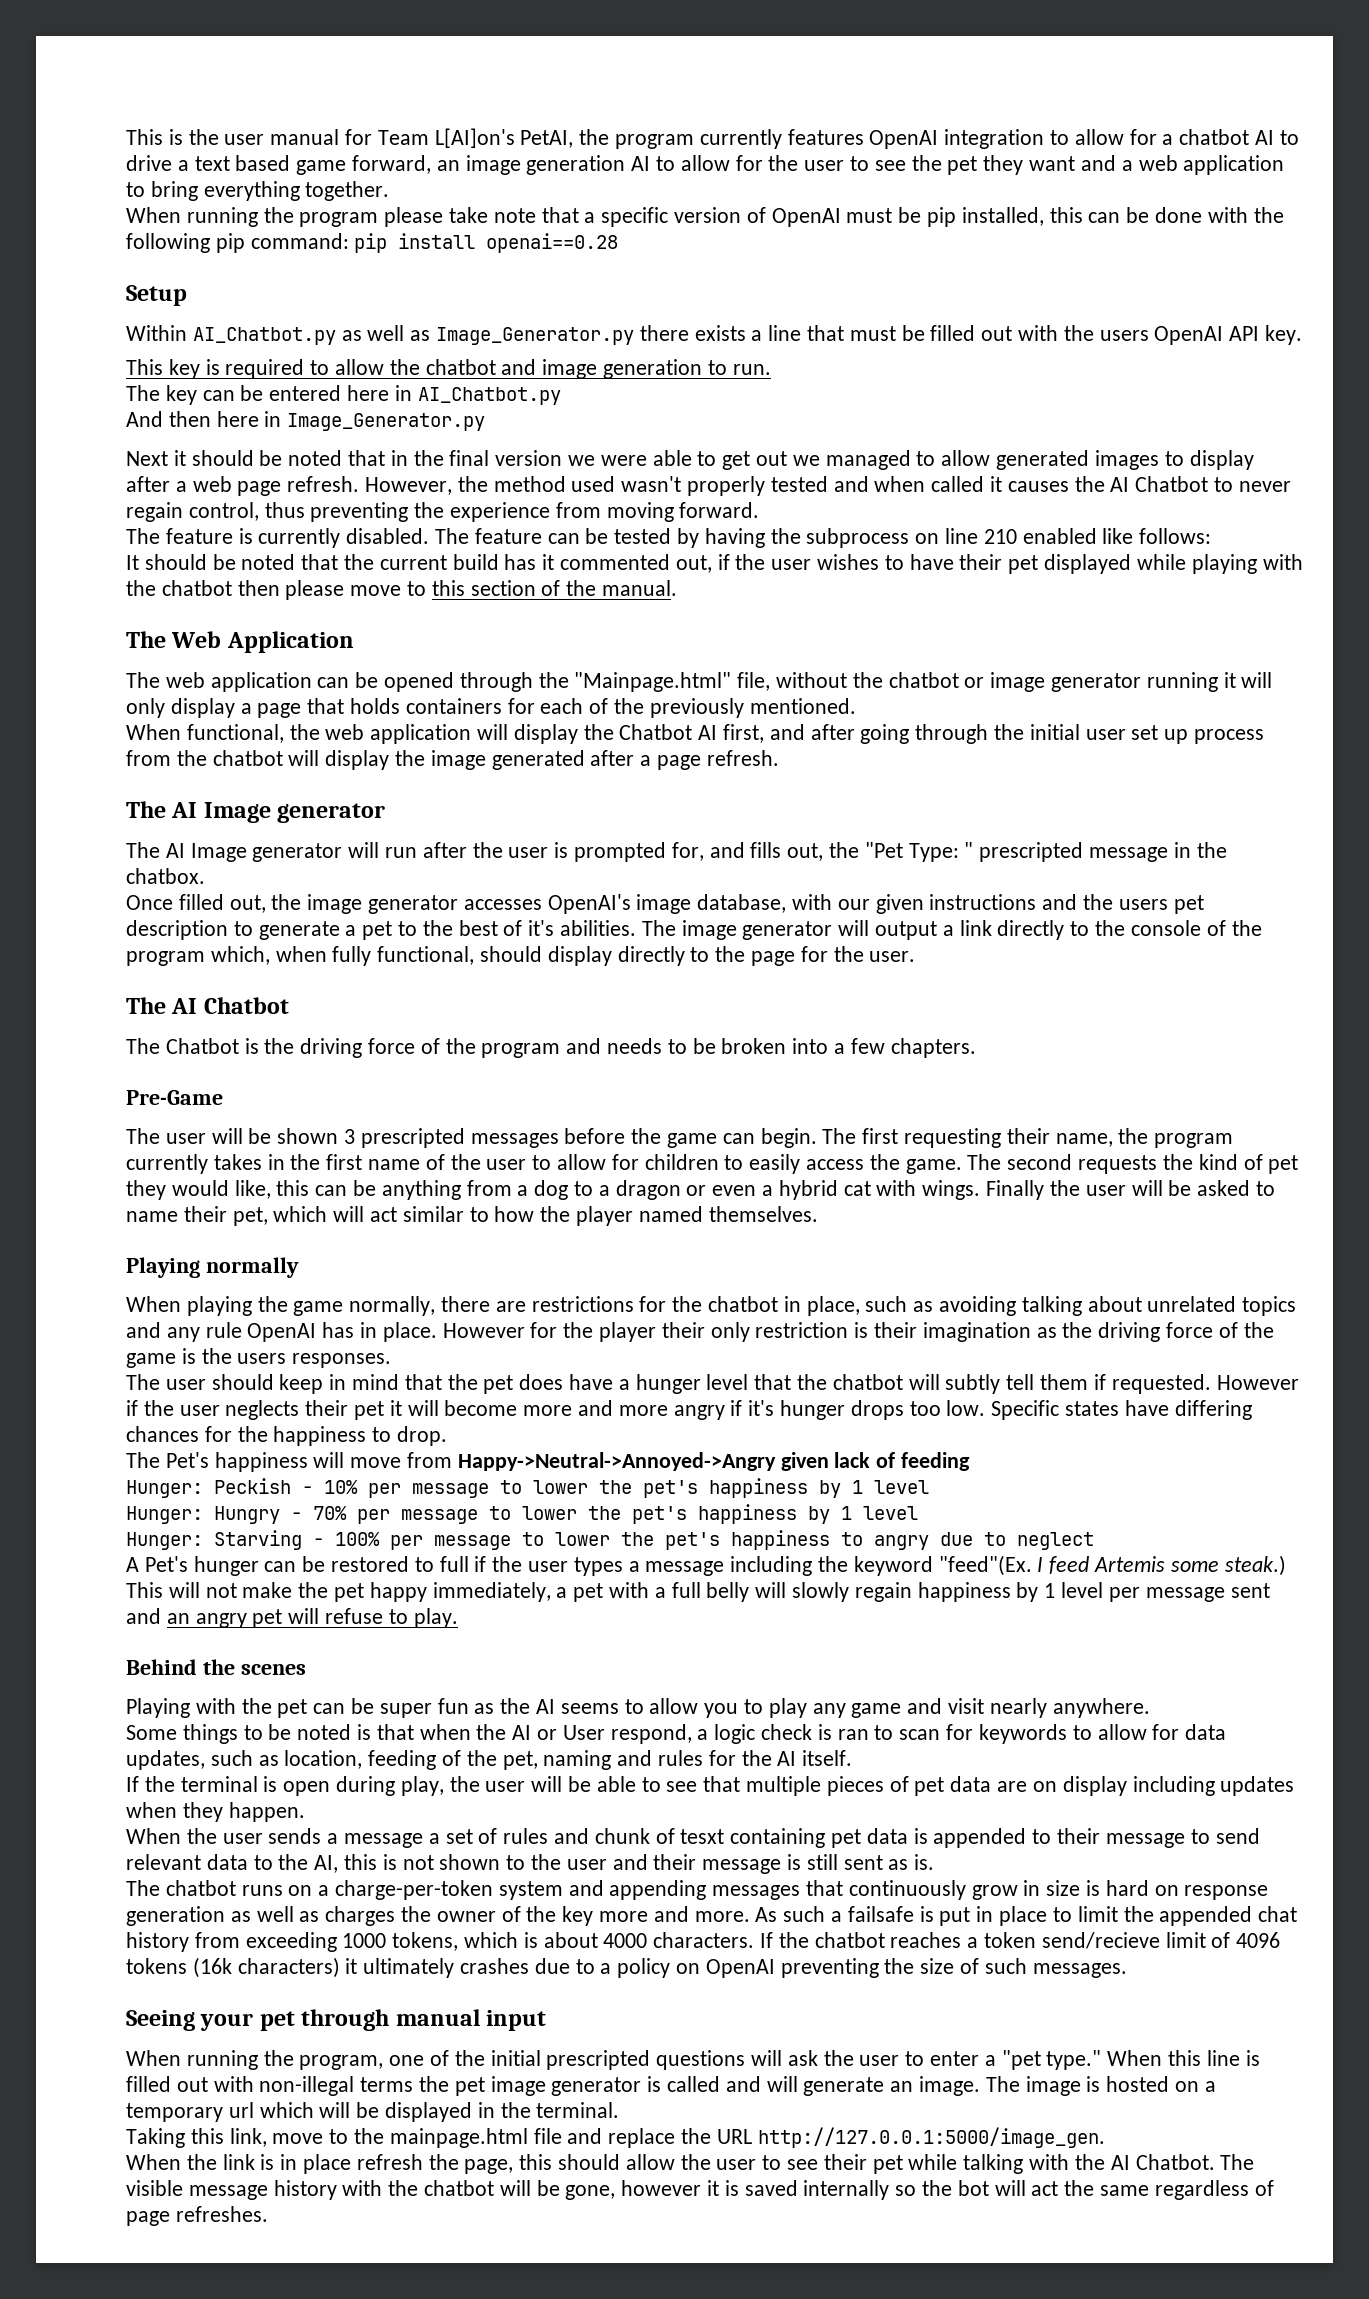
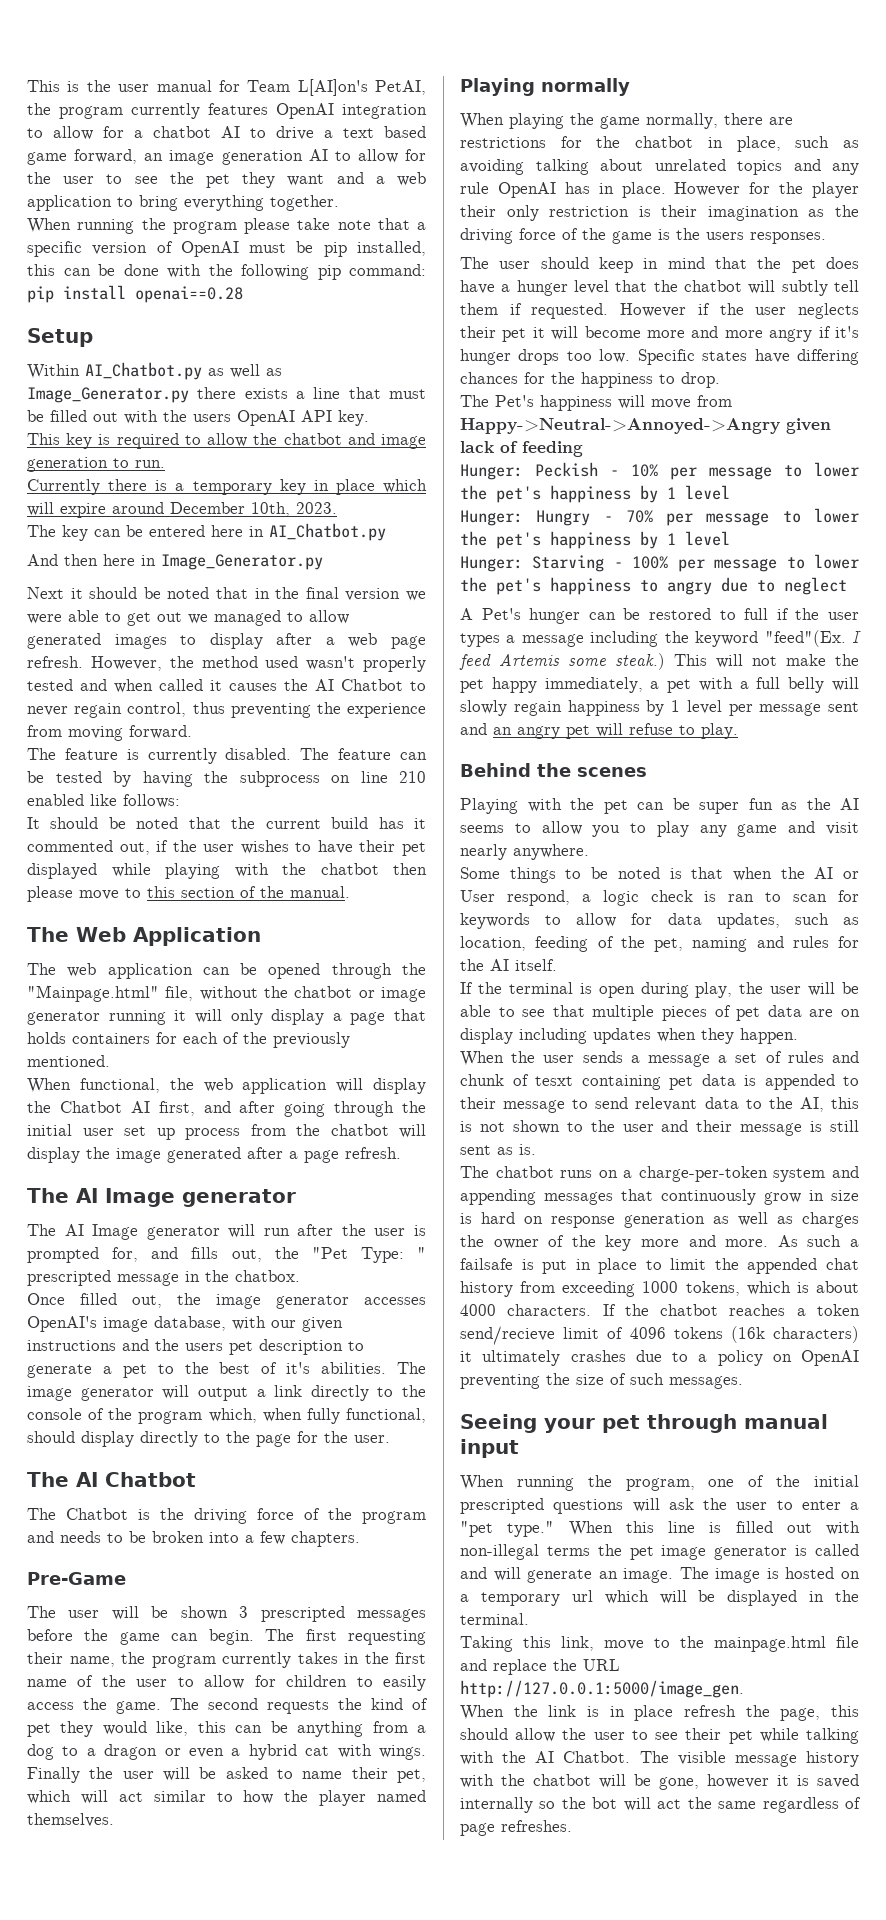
(771, 369) none -> [27,479,427,495] [27,502,337,518] // Currently there is a temporary key in place which will expire around December 10th, 2023.

